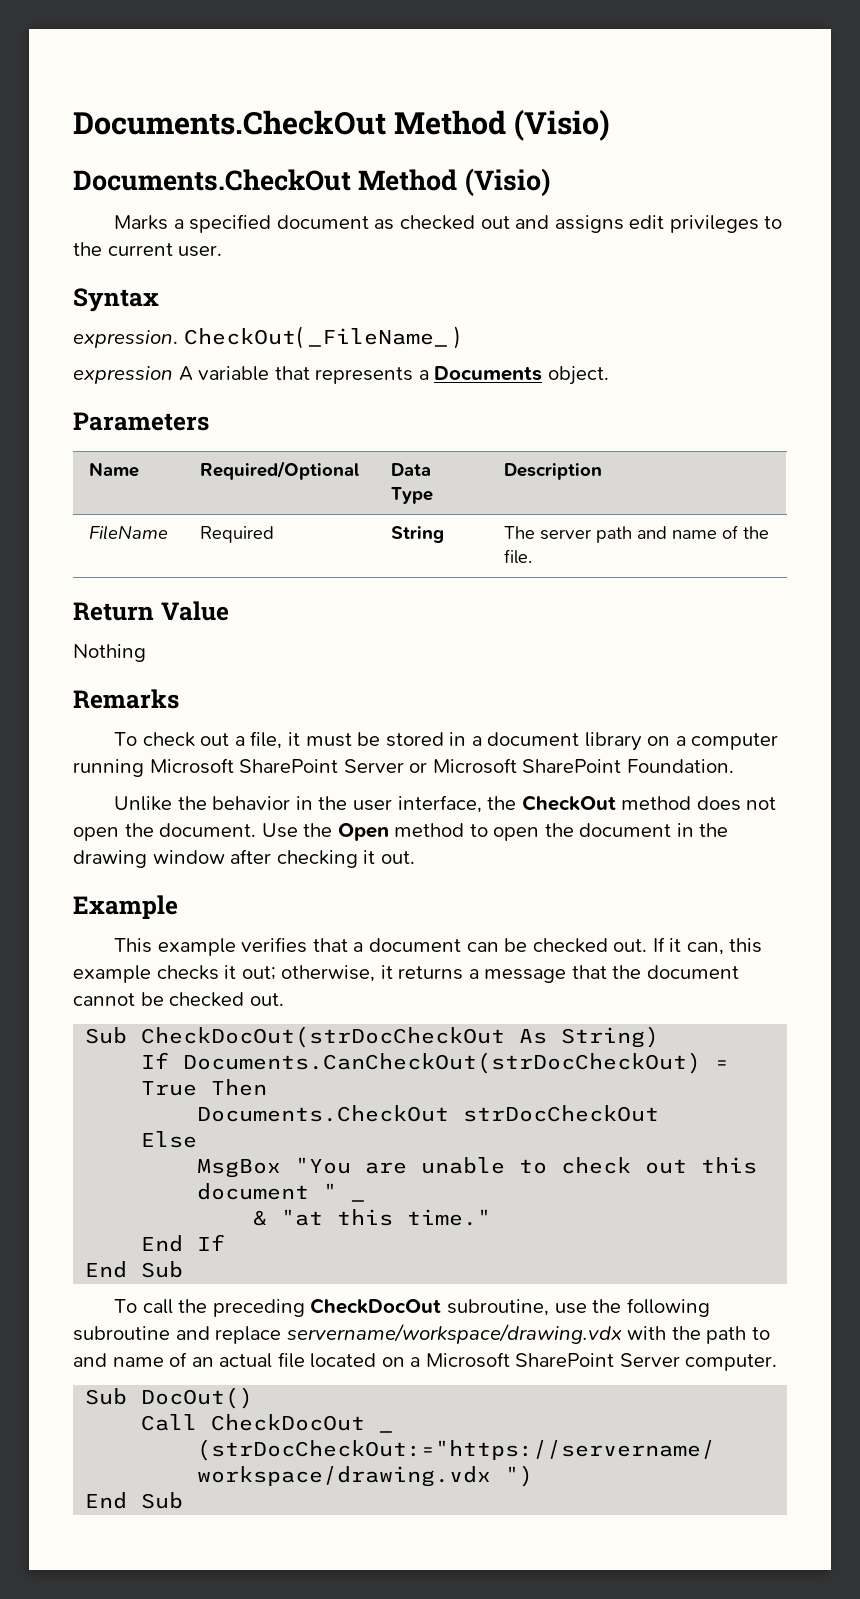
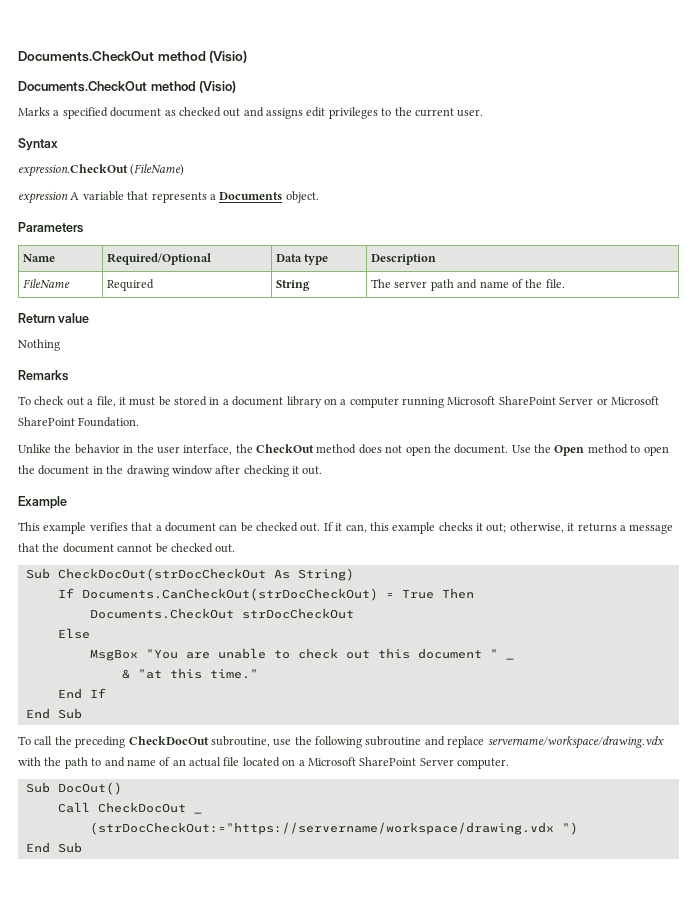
[73,110,507,135] Documents.CheckOut Method -> [18,51,206,62] Documents.CheckOut method
[358,169,458,191] Method -> [150,81,196,91] method
[73,326,461,349] expression. CheckOut( _FileName_ ) -> [18,164,185,177] expression.CheckOut (FileName)
[390,487,433,504] Type -> [304,254,329,265] type
[160,601,229,621] Value -> [58,313,90,323] value

